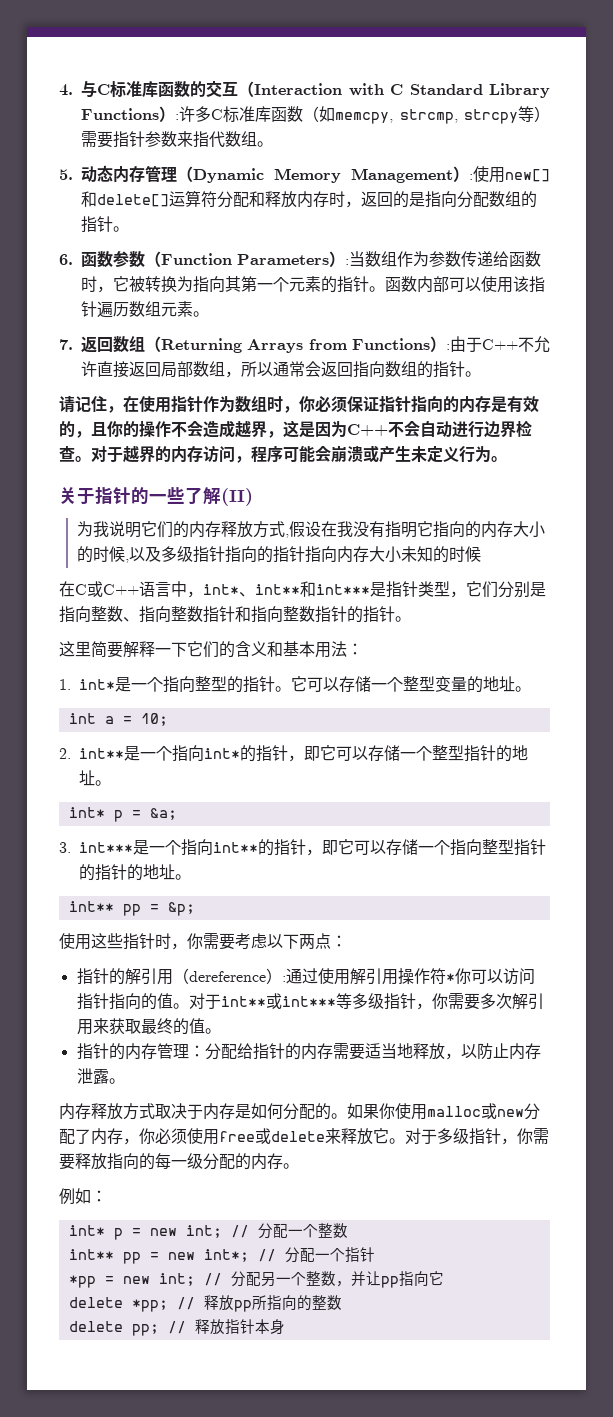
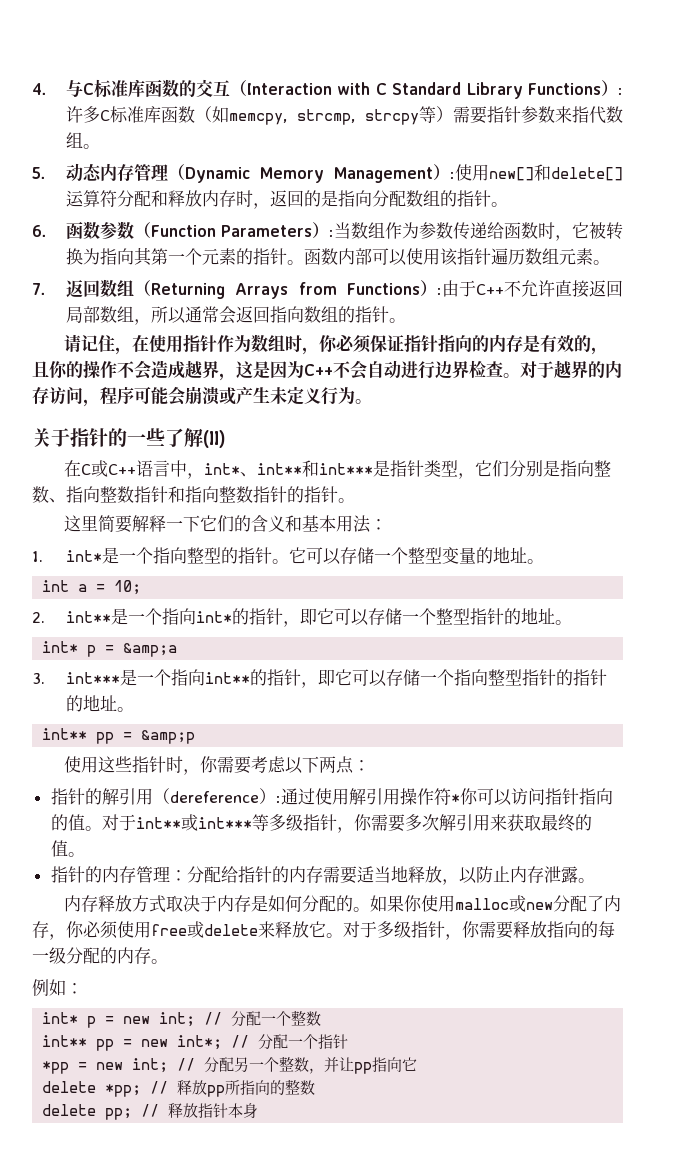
[76,521,545,538] [76,546,481,563] // 为我说明它们的内存释放方式,假设在我没有指明它指向的内存大小的时候,以及多级指针指向的指针指向内存大小未知的时候 -> (226, 439) none
[149,808,177,820] &a; -> [123,643,178,657] &amp;a
[167,902,195,916] &p; -> [141,730,196,744] &amp;p

